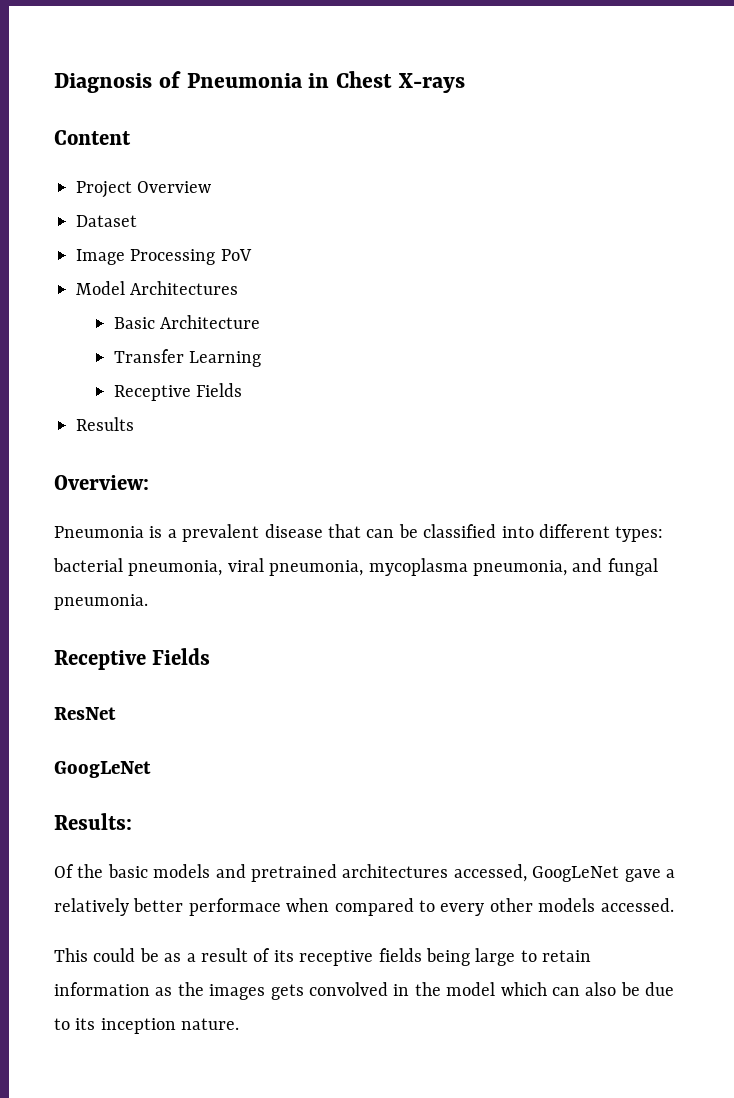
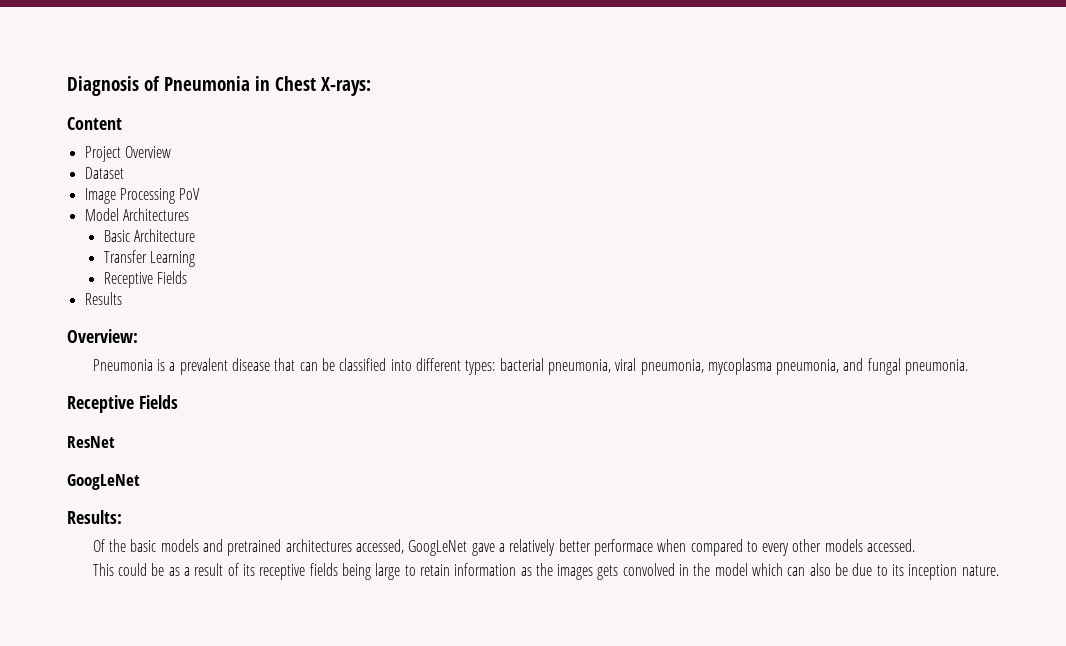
[397,73,465,93] X-rays -> [321,77,371,96] X-rays:

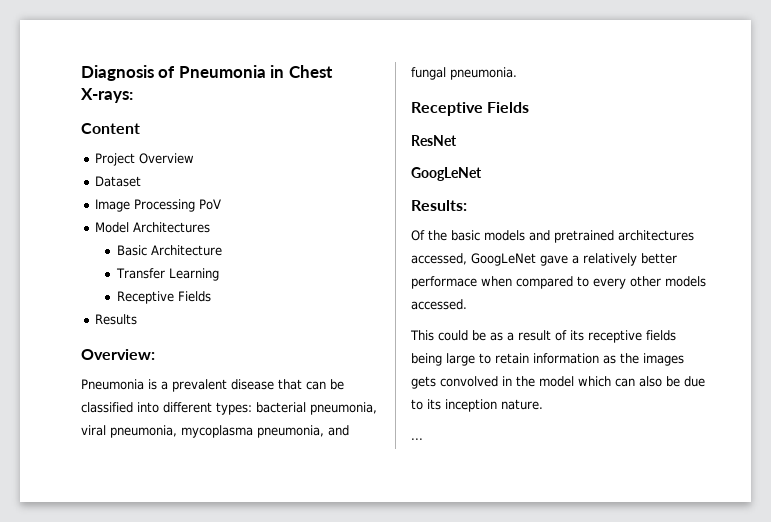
(999, 570) none -> [411,438,423,440] // ...

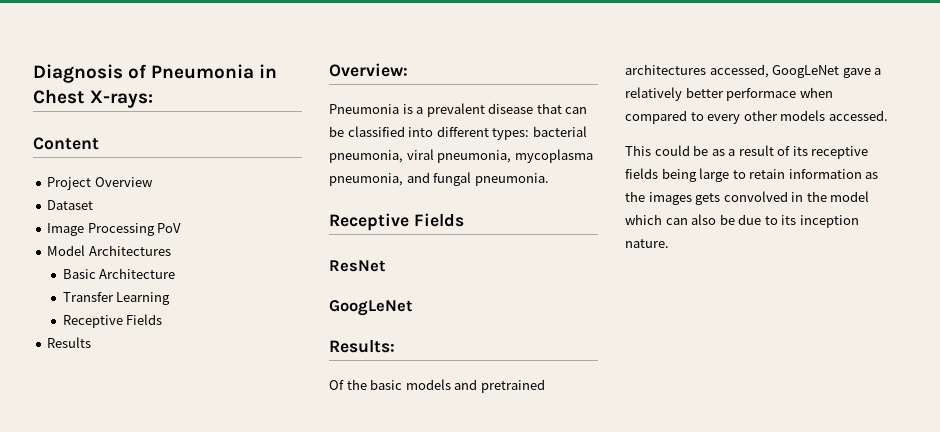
[411,438,423,440] // ... -> (669, 243) none

